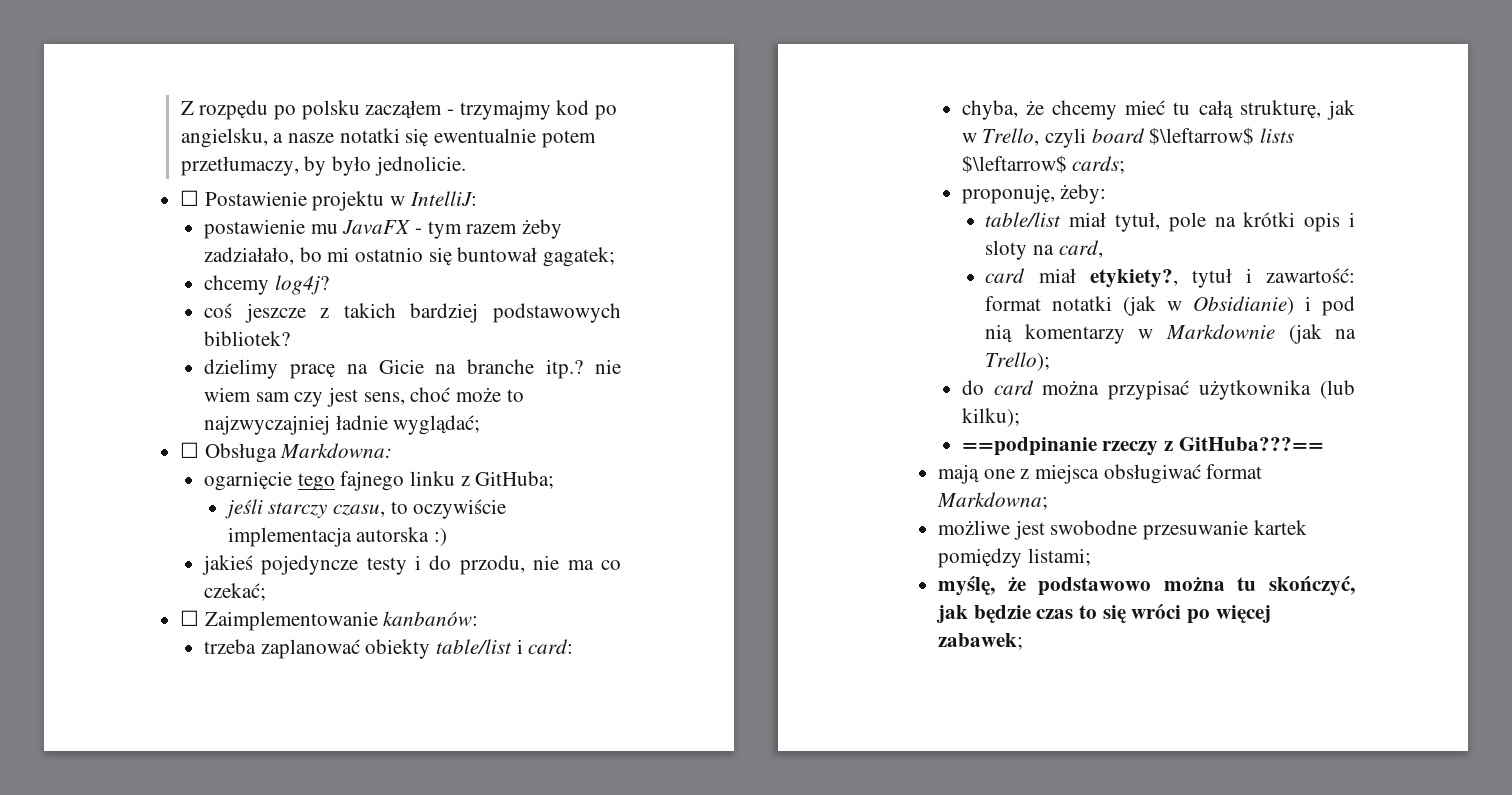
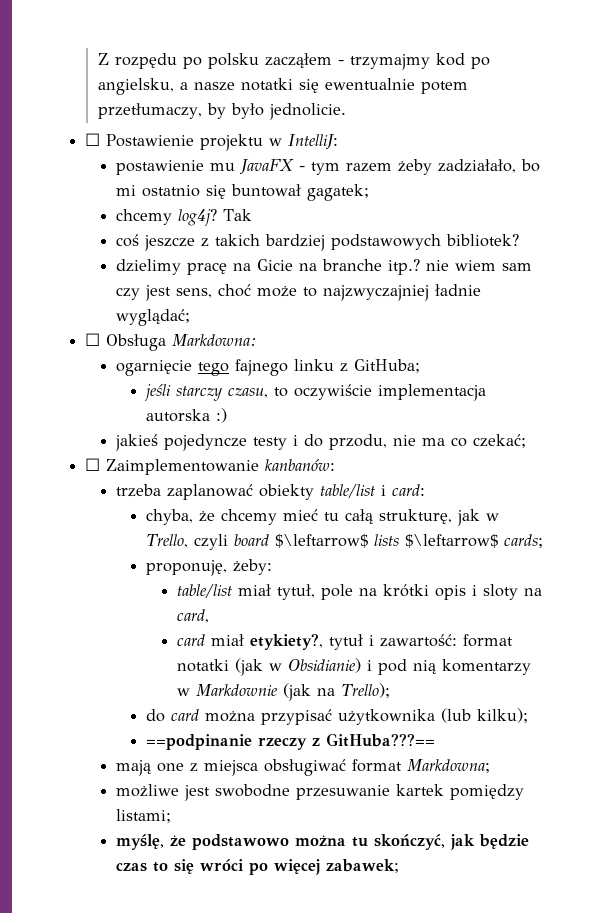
(329, 285) none -> [222,209,252,221] Tak

